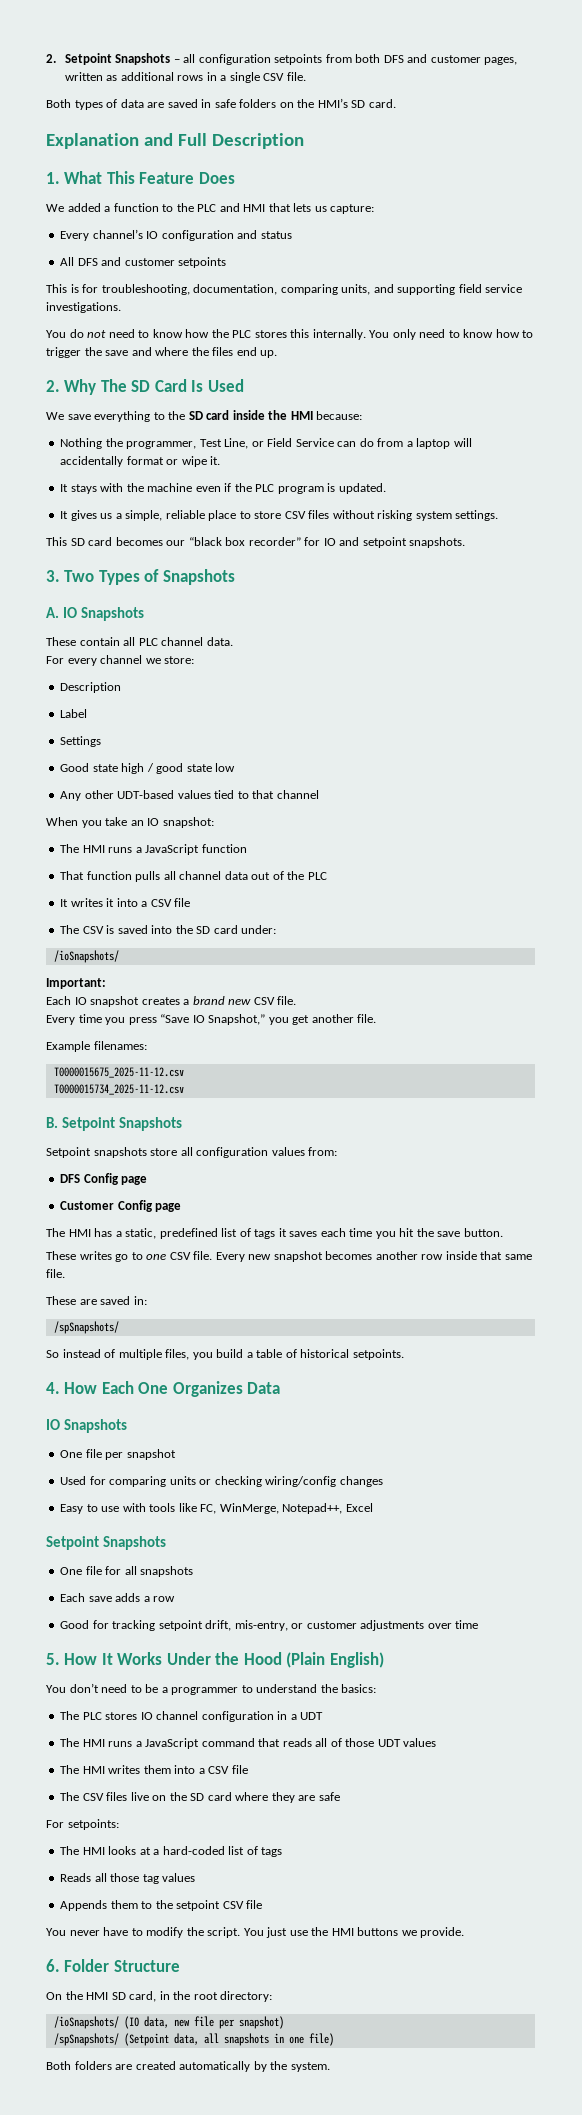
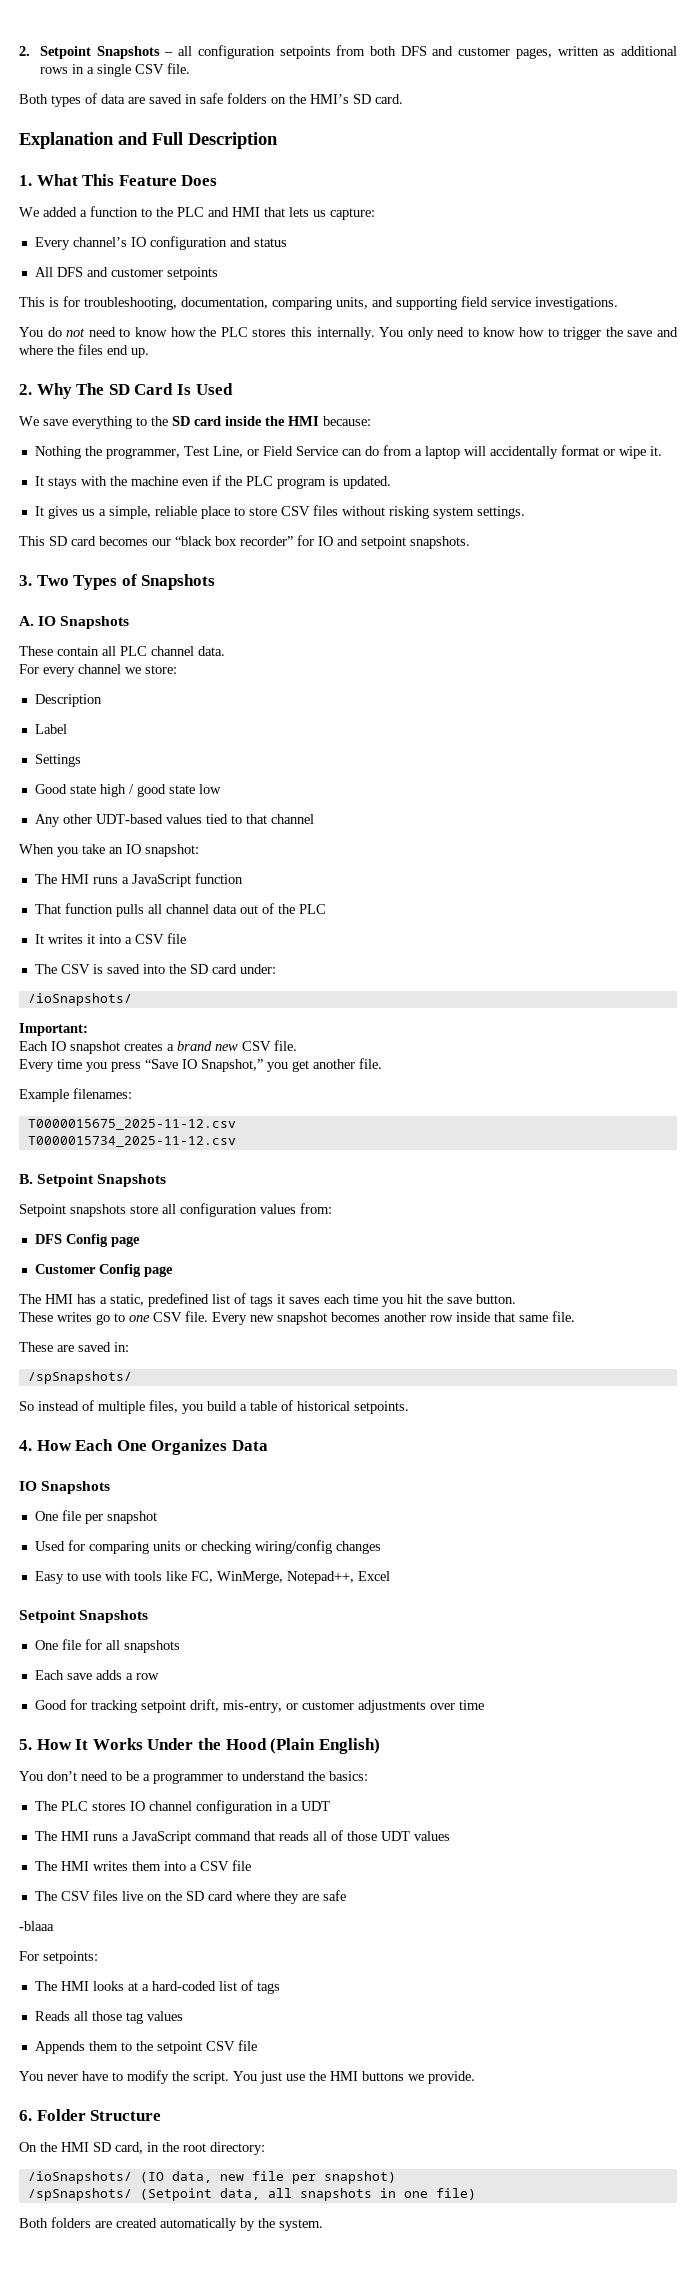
(340, 1796) none -> [19,1921,54,1931] // -blaaa

